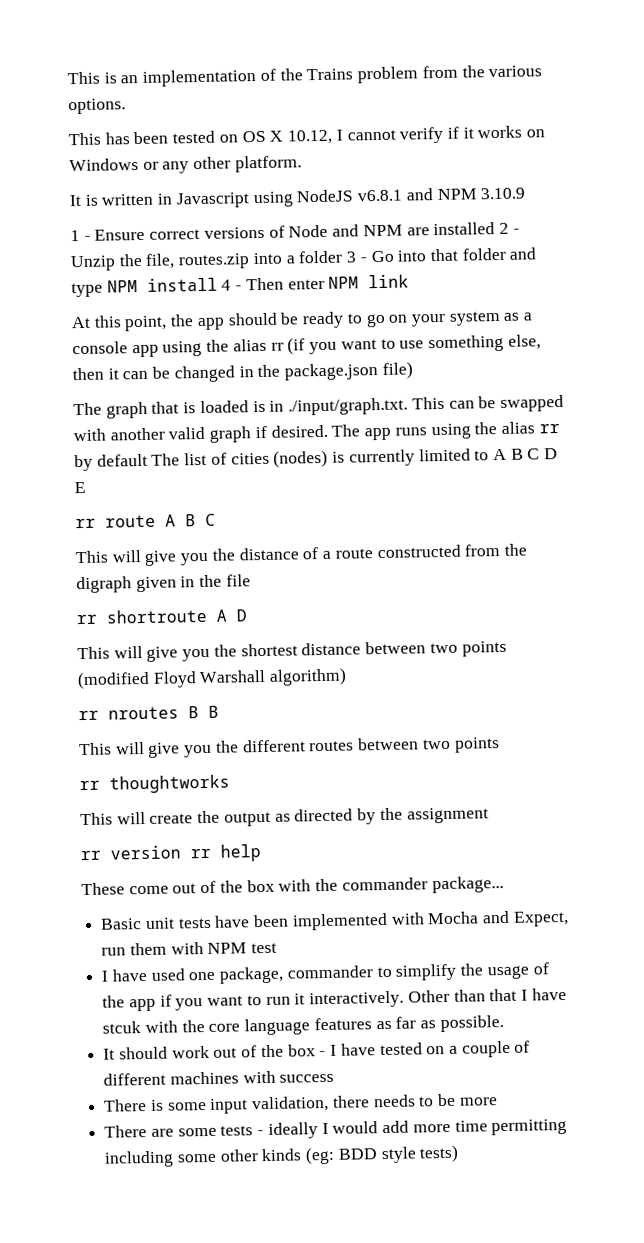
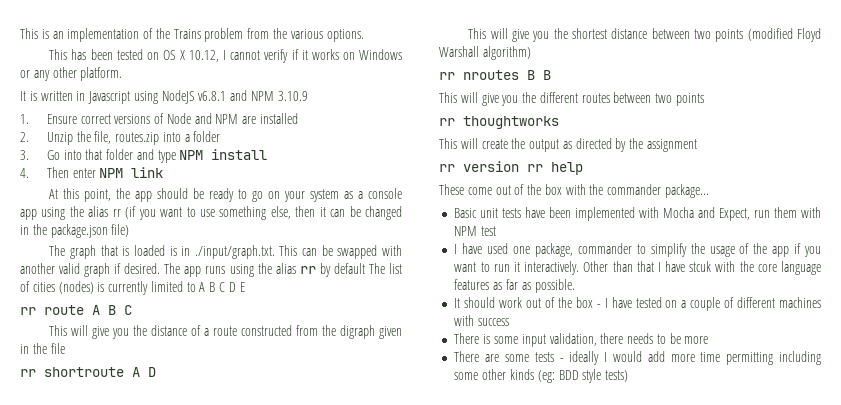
[70,230,91,242] 1 - -> [20,114,29,124] 1.
[498,222,520,234] 2 - -> [20,132,29,142] // 2.
[346,251,367,263] 3 - -> [20,150,29,160] // 3.
[221,279,243,291] 4 - -> [20,168,29,178] // 4.

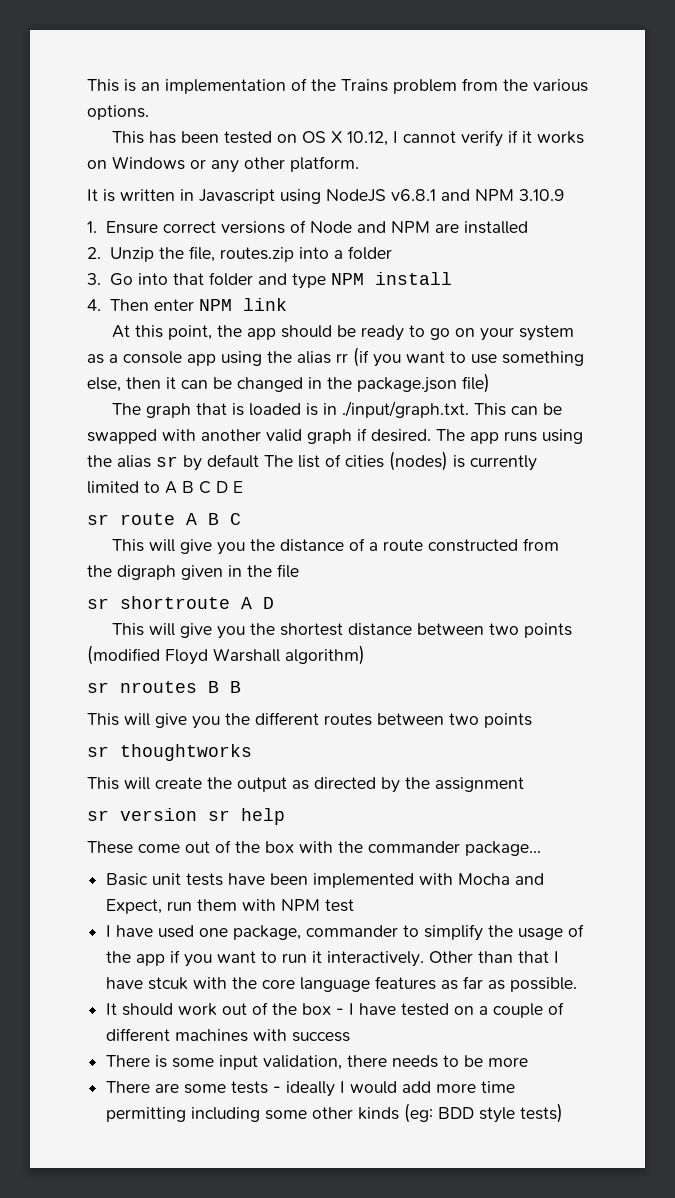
[299,266,316,274] rr -> [156,456,178,467] sr
[20,307,36,315] rr -> [87,514,109,525] sr
[20,369,36,377] rr -> [87,598,109,609] sr
[439,72,455,80] rr -> [87,682,109,693] sr
[439,118,455,126] rr -> [87,746,109,757] sr
[439,161,543,172] rr version rr -> [87,808,230,821] sr version sr

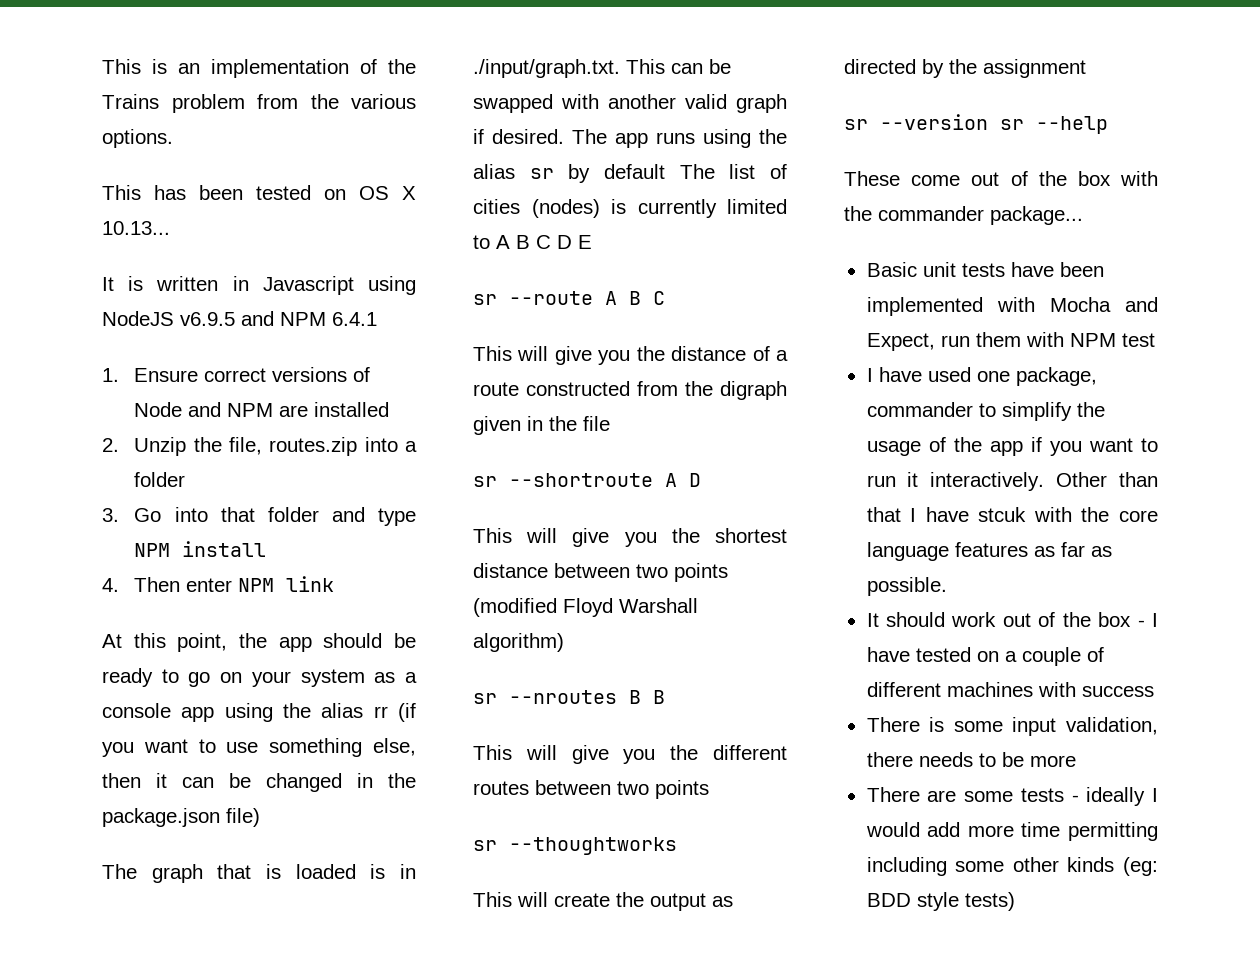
[347,130,585,147] [87,156,359,173] 10.12, I cannot verify if it works on Windows or any other platform. -> [102,221,170,235] 10.13...
[391,189,564,201] v6.8.1 and NPM 3.10.9 -> [180,311,377,326] v6.9.5 and NPM 6.4.1
[120,513,175,525] route -> [509,291,593,305] --route
[120,596,230,609] shortroute -> [509,473,653,487] --shortroute
[120,681,197,693] nroutes -> [509,690,617,704] --nroutes
[120,744,252,761] thoughtworks -> [509,837,677,855] --thoughtworks
[120,808,285,825] version sr help -> [880,114,1108,134] --version sr --help

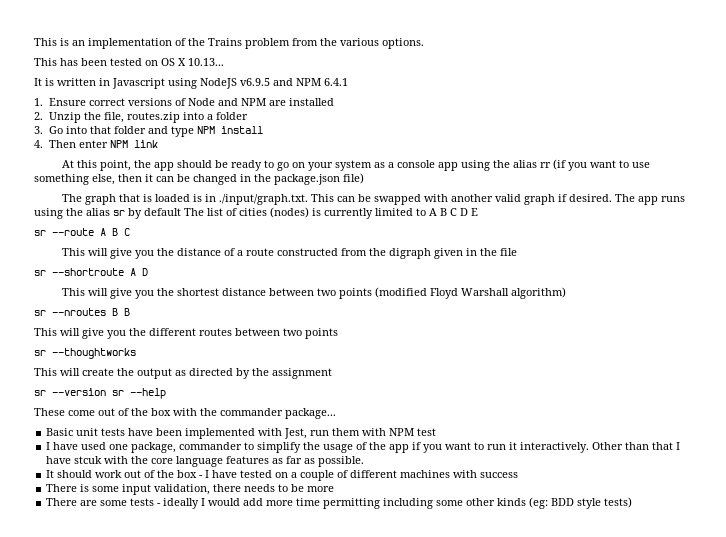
[1049,297,1158,312] [866,333,935,351] Mocha and Expect, -> [284,428,308,439] Jest,

